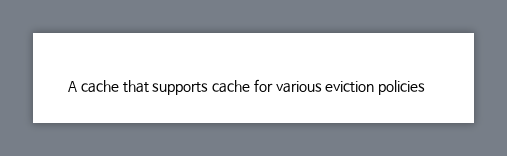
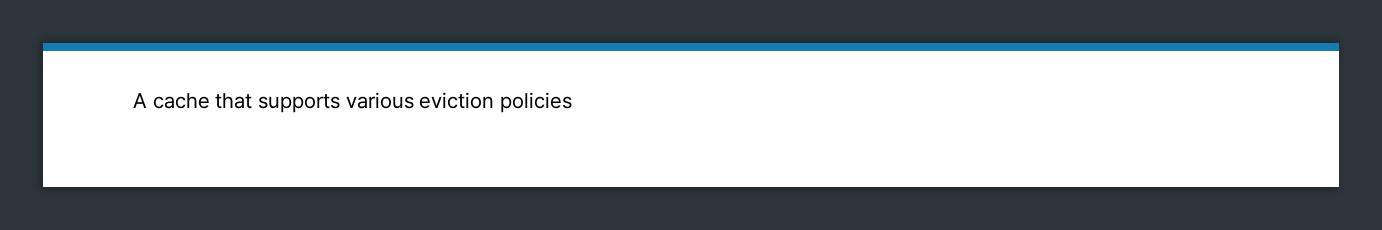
[212,79,273,93] cache for -> (341, 103) none

